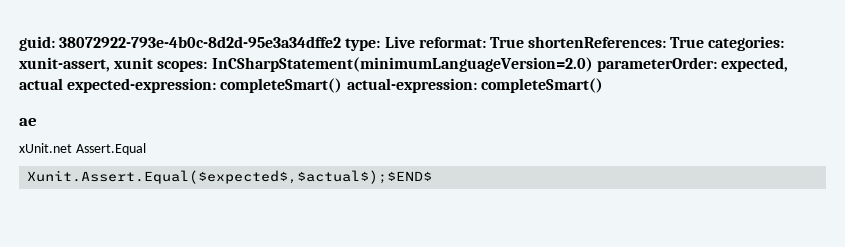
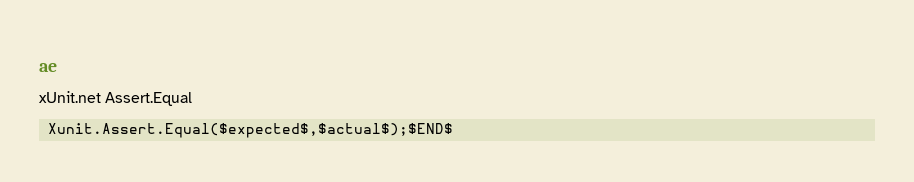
[19,36,785,51] [19,57,788,72] [19,78,603,93] guid: 38072922-793e-4b0c-8d2d-95e3a34dffe2 type: Live reformat: True shortenReferences: True categories: xunit-assert, xunit scopes: InCSharpStatement(minimumLanguageVersion=2.0) parameterOrder: expected, actual expected-expression: completeSmart() actual-expression: completeSmart() // -> (39, 67) none

